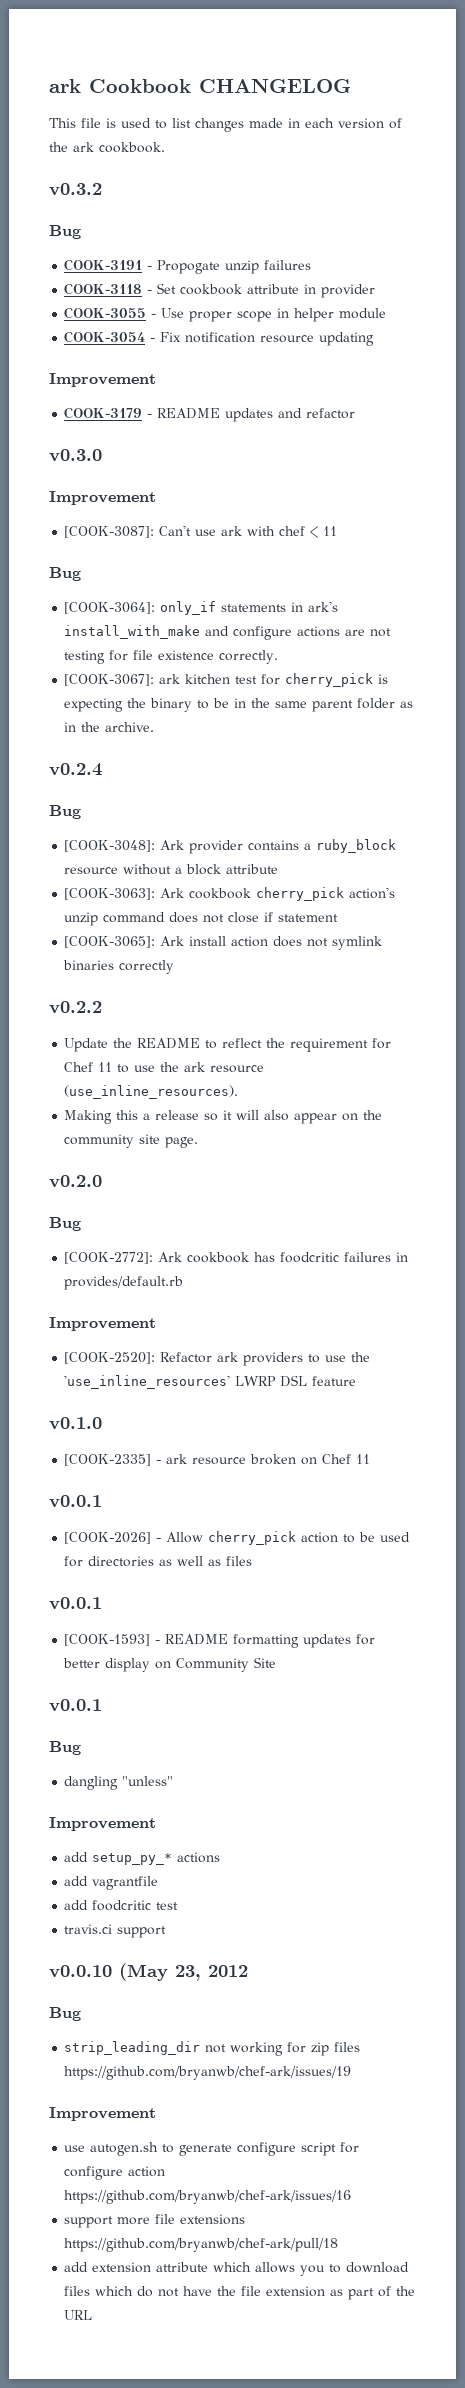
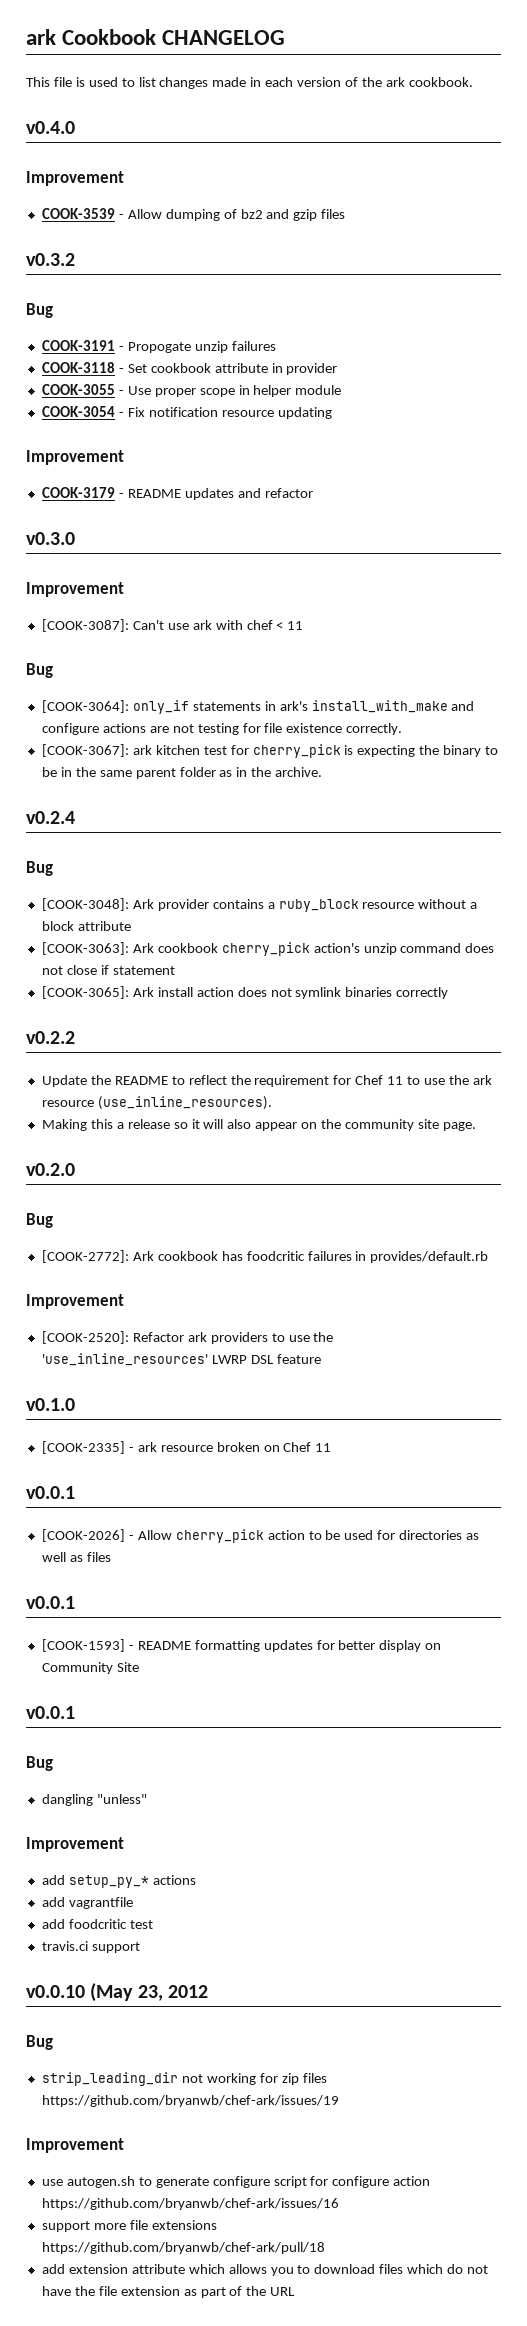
(165, 147) none -> [26,121,75,134] [26,171,124,186] [41,208,346,221] // v0.4.0 // Improvement // COOK-3539 - Allow dumping of bz2 and gzip files

